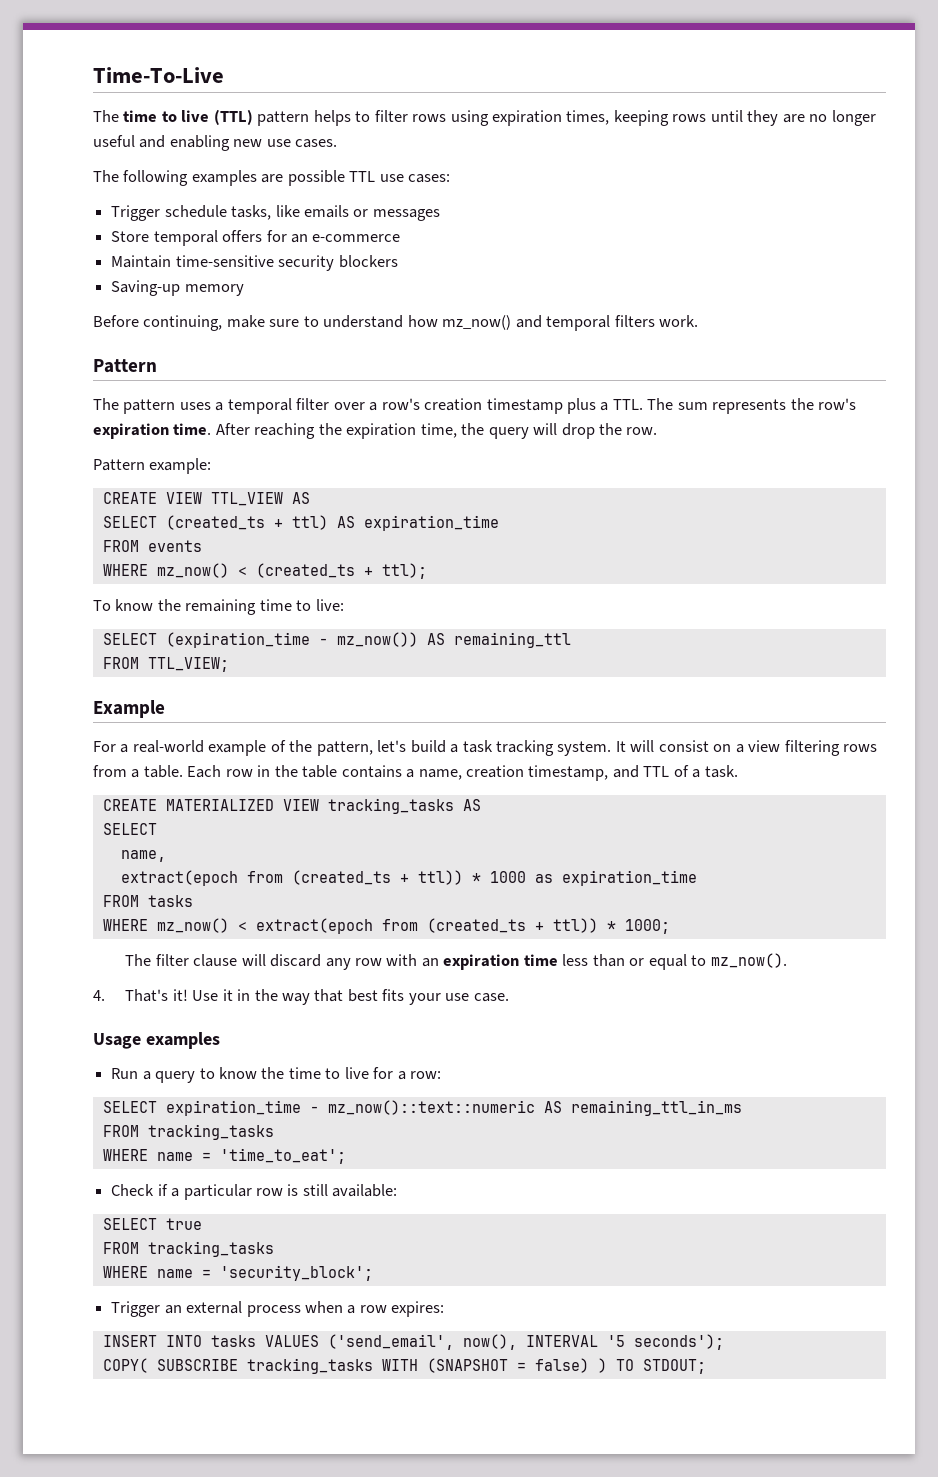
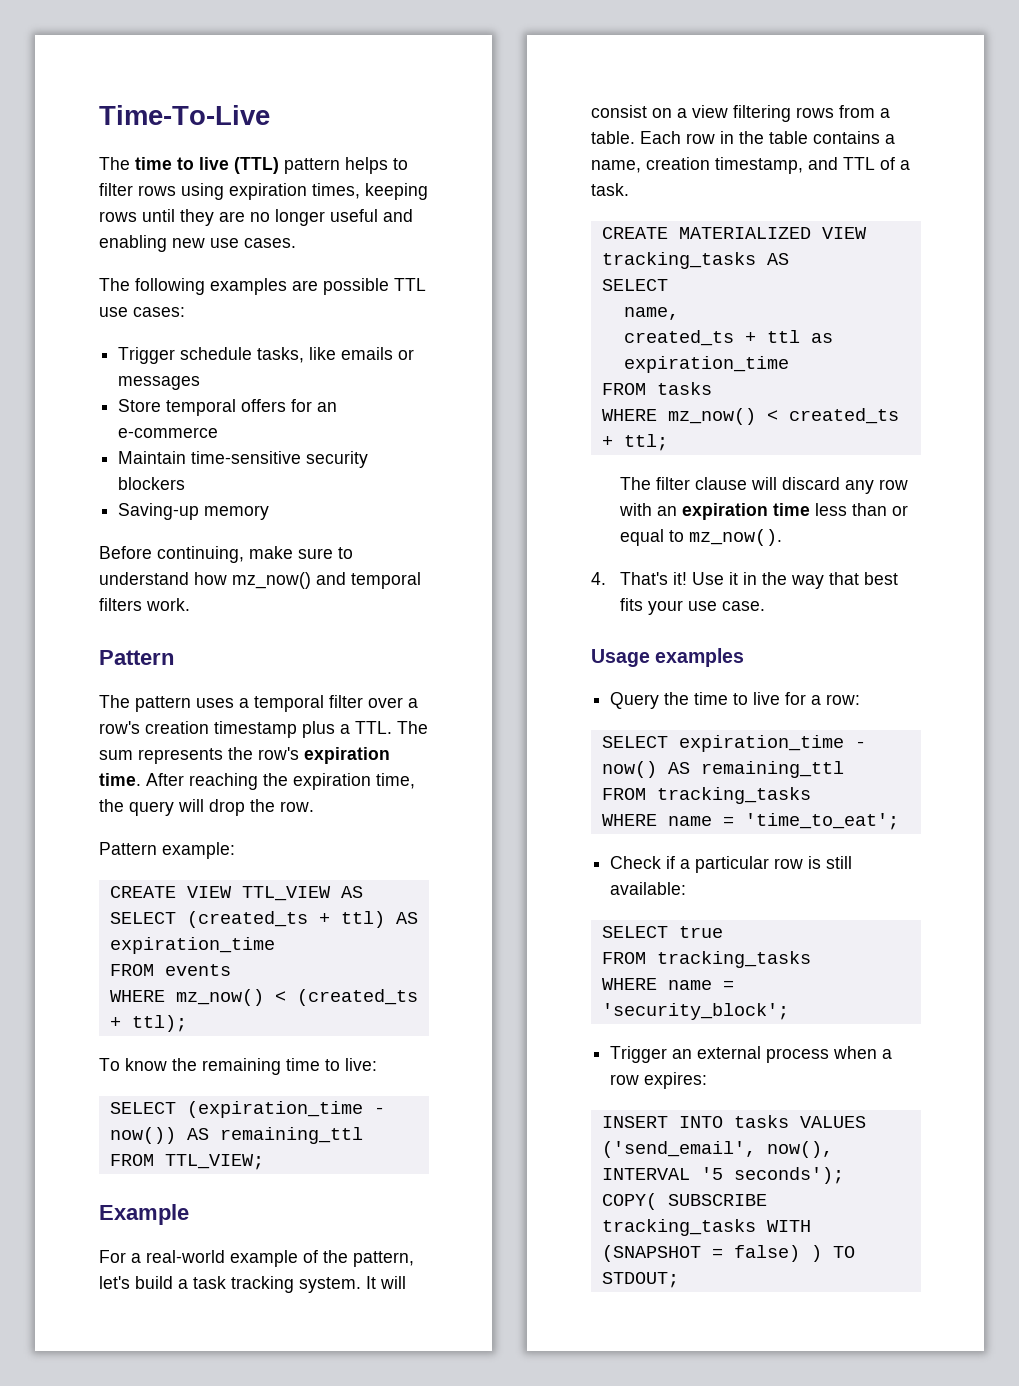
[336,632,418,647] mz_now()) -> [109,1127,176,1144] now())
[120,870,526,886] extract(epoch from (created_ts + ttl)) * 1000 -> [623,330,800,346] created_ts + ttl
[255,918,670,934] extract(epoch from (created_ts + ttl)) * 1000; -> [788,408,899,424] [601,434,668,451] created_ts + ttl;
[111,1067,257,1083] Run a query to know -> [610,692,660,709] Query
[327,1100,742,1116] mz_now()::text::numeric AS remaining_ttl_in_ms -> [601,761,844,778] now() AS remaining_ttl

